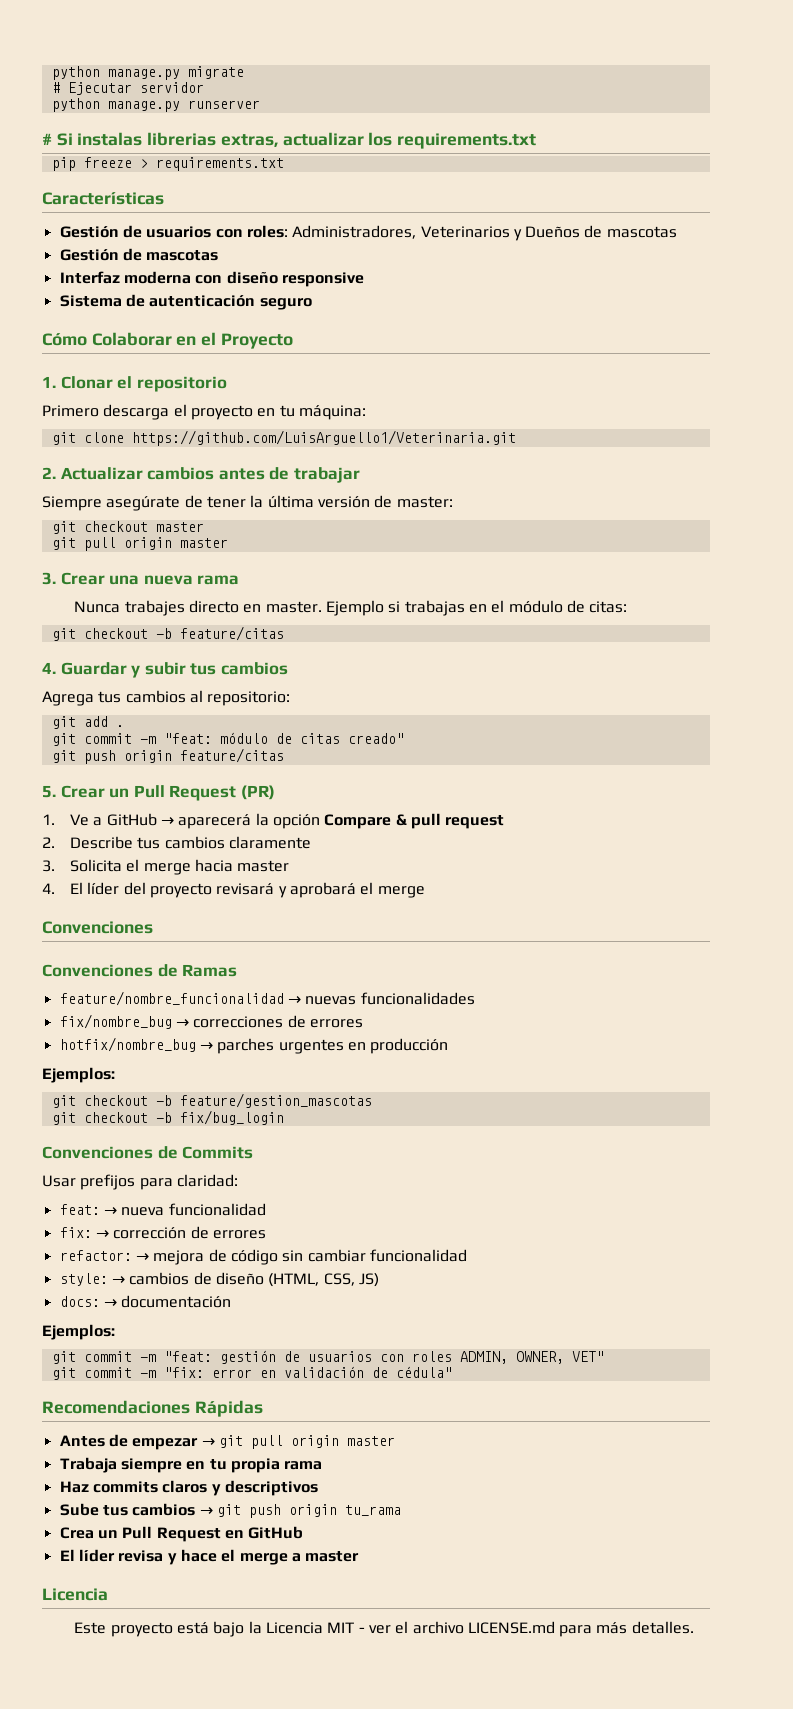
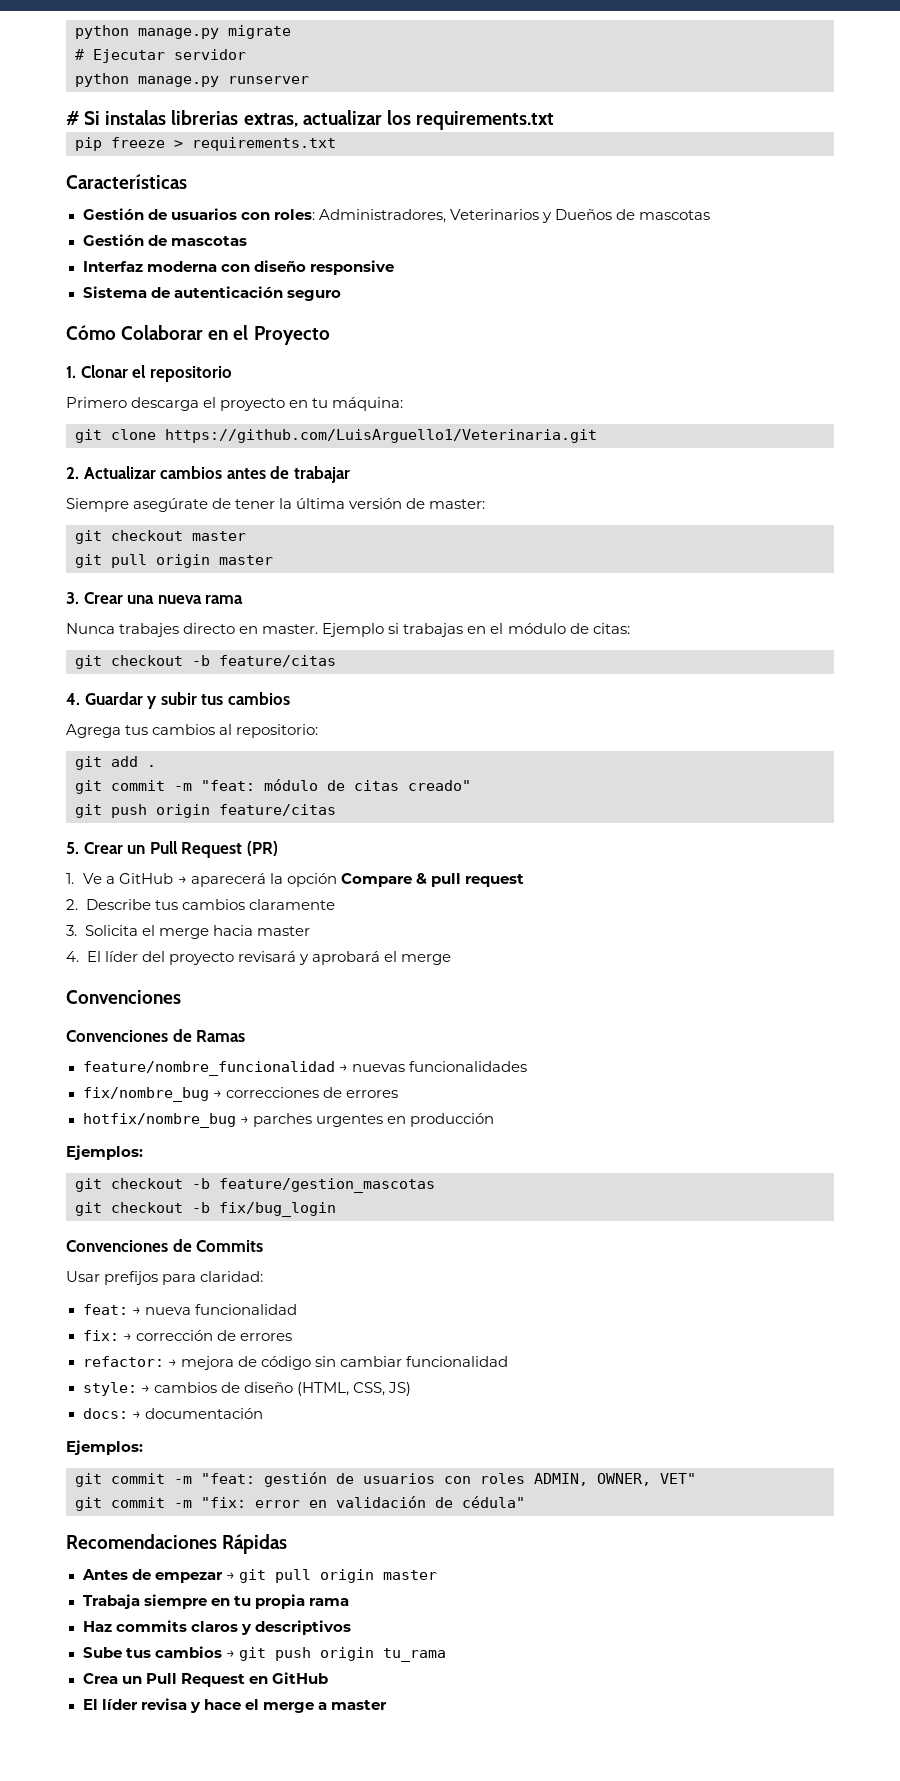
[42,1588,108,1601] [74,1621,694,1637] // Licencia // Este proyecto está bajo la Licencia MIT - ver el archivo LICENSE.md para más detalles. -> (387, 1705) none

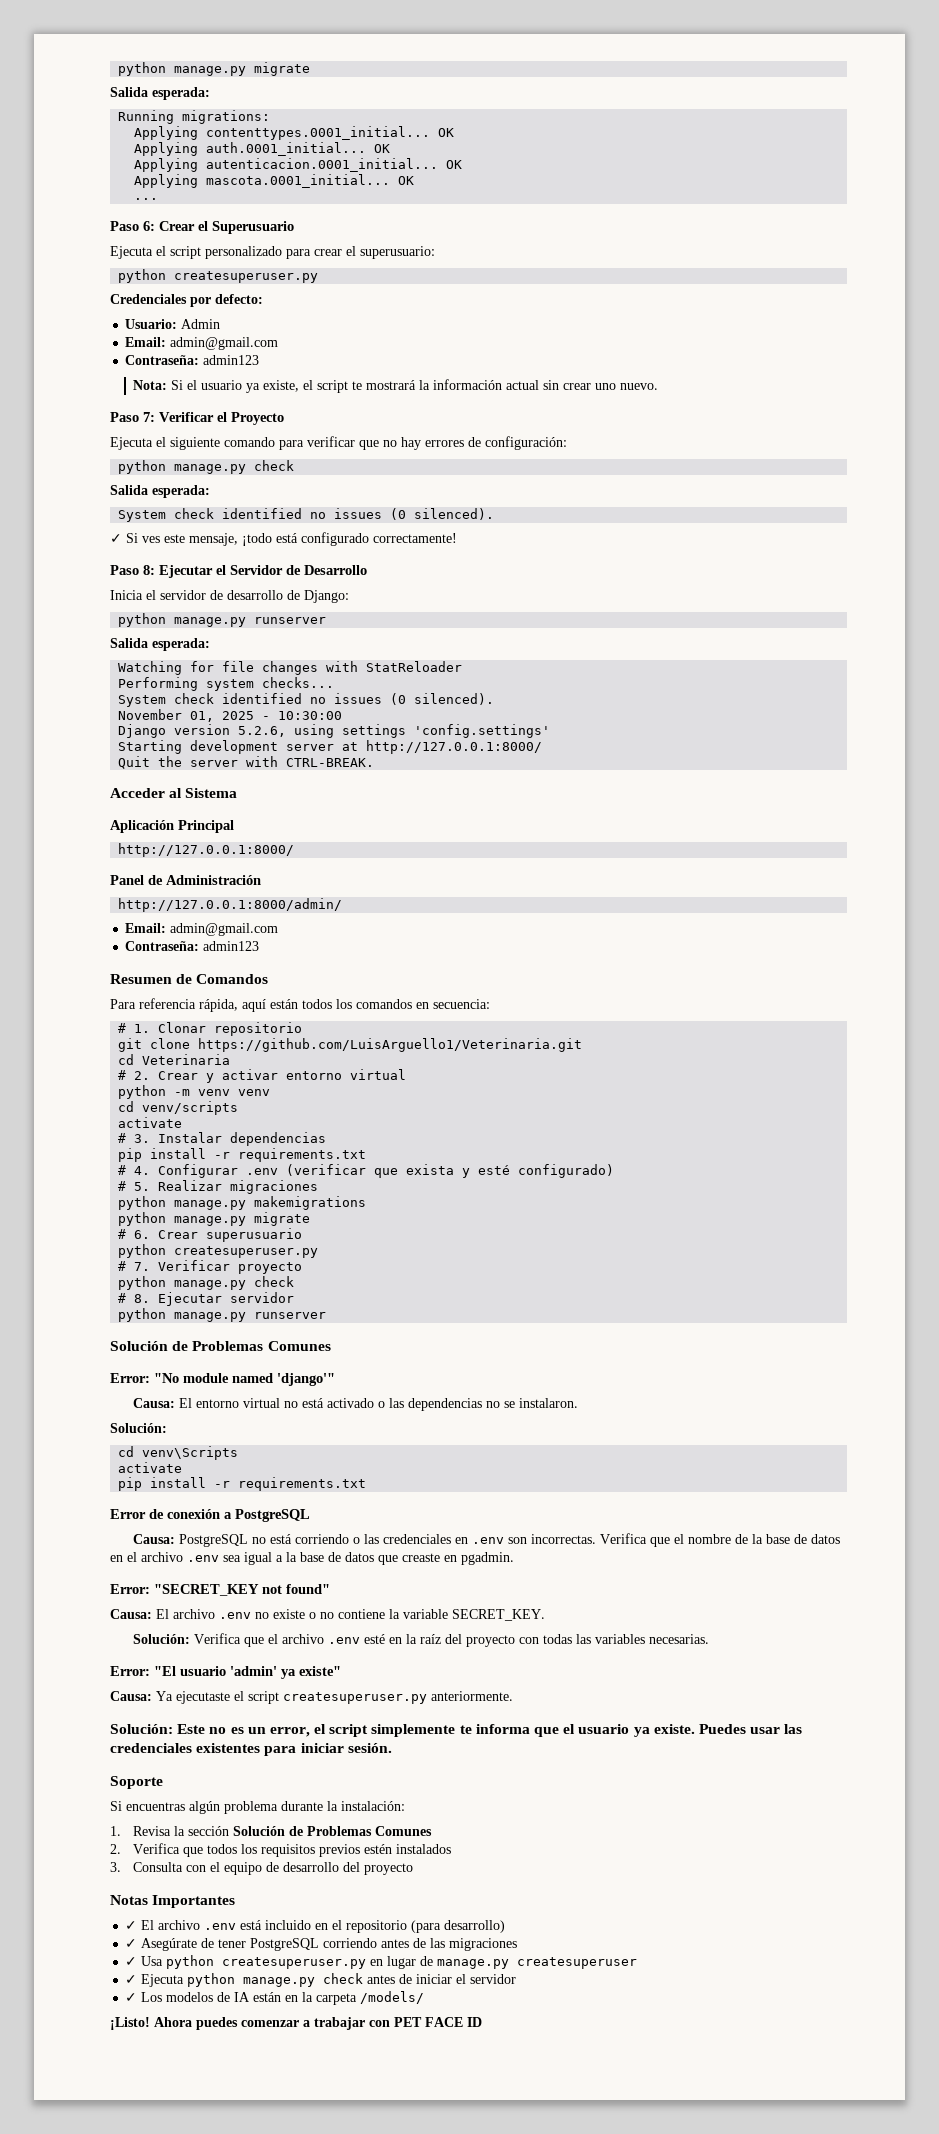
[75,25,291,39] [75,49,84,60] python manage.py migrate // # -> [118,62,311,76] [110,87,210,100] [118,110,271,124] [134,126,455,140] [134,142,391,156] [134,158,463,172] [134,174,415,188] [134,198,159,200] [110,221,294,234] [110,246,435,259] [118,269,319,283] [110,294,263,307] [125,319,221,329] [125,337,279,350] [125,355,260,365] [133,379,659,393] [110,412,284,425] [110,436,567,450] [118,460,295,474] [110,485,210,498] [118,508,495,522] [110,532,457,546] [110,565,367,578] [110,590,349,603] [118,613,327,627] [110,638,210,651] [118,661,463,675] [118,677,335,691] [118,693,495,707] [118,709,343,722] [118,724,551,738] [118,740,543,754] [118,756,375,769] [110,788,238,798] [110,820,234,833] [118,843,295,857] [110,875,261,885] [118,898,343,912] [125,923,279,936] [125,941,260,951] [110,974,269,984] [110,998,490,1012] [118,1022,303,1036] [118,1038,583,1052] [118,1054,231,1065] [118,1069,407,1083] [118,1085,271,1099] [118,1101,239,1115] [118,1117,183,1128] [118,1132,327,1146] [118,1148,367,1162] [118,1164,615,1178] [118,1180,319,1194] [118,1196,367,1210] [118,1212,311,1226] [118,1228,303,1242] [118,1244,319,1258] [118,1260,303,1274] [118,1276,295,1290] [118,1293,151,1303] python manage.py migrate // Salida esperada: // Running migrations: // Applying contenttypes.0001_initial... OK // Applying auth.0001_initial... OK // Applying autenticacion.0001_initial... OK // Applying mascota.0001_initial... OK // ... // Paso 6: Crear el Superusuario // Ejecuta el script personalizado para crear el superusuario: // python createsuperuser.py // Credenciales por defecto: // Usuario: Admin // Email: admin@gmail.com // Contraseña: admin123 // Nota: Si el usuario ya existe, el script te mostrará la información actual sin crear uno nuevo. // Paso 7: Verificar el Proyecto // Ejecuta el siguiente comando para verificar que no hay errores de configuración: // python manage.py check // Salida esperada: // System check identified no issues (0 silenced). // ✓ Si ves este mensaje, ¡todo está configurado correctamente! // Paso 8: Ejecutar el Servidor de Desarrollo // Inicia el servidor de desarrollo de Django: // python manage.py runserver // Salida esperada: // Watching for file changes with StatReloader // Performing system checks... // System check identified no issues (0 silenced). // November 01, 2025 - 10:30:00 // Django version 5.2.6, using settings 'config.settings' // Starting development server at http://127.0.0.1:8000/ // Quit the server with CTRL-BREAK. // Acceder al Sistema // Aplicación Principal // http://127.0.0.1:8000/ // Panel de Administración // http://127.0.0.1:8000/admin/ // Email: admin@gmail.com // Contraseña: admin123 // Resumen de Comandos // Para referencia rápida, aquí están todos los comandos en secuencia: // # 1. Clonar repositorio // git clone https://github.com/LuisArguello1/Veterinaria.git // cd Veterinaria // # 2. Crear y activar entorno virtual // python -m venv venv // cd venv/scripts // activate // # 3. Instalar dependencias // pip install -r requirements.txt // # 4. Configurar .env (verificar que exista y esté configurado) // # 5. Realizar migraciones // python manage.py makemigrations // python manage.py migrate // # 6. Crear superusuario // python createsuperuser.py // # 7. Verificar proyecto // python manage.py check // # 8.
[66,110,554,130] [75,137,336,151] [66,174,187,189] [82,208,710,223] [82,234,247,246] [82,260,394,275] [82,286,341,301] [66,325,330,345] [66,365,232,382] [66,397,404,411] [75,429,597,443] [66,466,350,483] [66,498,486,512] [75,530,246,544] [75,554,273,568] [66,592,244,604] [66,623,630,637] [75,655,336,669] [66,692,290,709] [66,724,319,738] [75,756,156,770] [75,779,471,794] [75,804,336,818] [66,841,278,858] [66,873,524,887] [66,899,335,910] [66,925,310,939] [66,951,451,965] [66,990,181,1004] [66,1029,246,1042] [82,1061,527,1076] [82,1087,398,1102] [82,1113,494,1128] [66,1145,143,1160] [75,1178,435,1193] [75,1202,336,1217] [66,1239,264,1252] [66,1271,264,1285] [82,1304,297,1315] [82,1330,292,1341] [82,1356,508,1370] [82,1382,411,1396] [82,1408,263,1419] [66,1440,143,1455] [75,1472,696,1487] [75,1496,525,1511] [66,1534,288,1554] [81,1569,437,1583] [82,1594,349,1609] [82,1620,351,1635] [82,1646,446,1662] [82,1672,328,1687] [82,1698,387,1713] # Si instalas librerias extras, actualizar los requirements.txt // pip freeze > requirements.txt // Características // Gestión de usuarios con roles: Administradores, Veterinarios y Dueños de mascotas // Gestión de mascotas // Interfaz moderna con diseño responsive // Sistema de autenticación seguro // Cómo Colaborar en el Proyecto // 1. Clonar el repositorio // Primero descarga el proyecto en tu máquina: // git clone https://github.com/LuisArguello1/Veterinaria.git // 2. Actualizar cambios antes de trabajar // Siempre asegúrate de tener la última versión de master: // git checkout master // git pull origin master // 3. Crear una nueva rama // Nunca trabajes directo en master. Ejemplo si trabajas en el módulo de citas: // git checkout -b feature/citas // 4. Guardar y subir tus cambios // Agrega tus cambios al repositorio: // git add . // git commit -m "feat: módulo de citas creado" // git push origin feature/citas // 5. Crear un Pull Request (PR) // 1. Ve a GitHub → aparecerá la opción Compare & pull request // 2. Describe tus cambios claramente // 3. Solicita el merge hacia master // 4. El líder del proyecto revisará y aprobará el merge // Convenciones // Convenciones de Ramas // feature/nombre_funcionalidad → nuevas funcionalidades // fix/nombre_bug → correcciones de errores // hotfix/nombre_bug → parches urgentes en producción // Ejemplos: // git checkout -b feature/gestion_mascotas // git checkout -b fix/bug_login // Convenciones de Commits // Usar prefijos para claridad: // feat: → nueva funcionalidad // fix: → corrección de errores // refactor: → mejora de código sin cambiar funcionalidad // style: → cambios de diseño (HTML, CSS, JS) // docs: → documentación // Ejemplos: // git commit -m "feat: gestión de usuarios con roles ADMIN, OWNER, VET" // git commit -m "fix: error en validación de cédula" // Recomendaciones Rápidas // Antes de empezar → git pull origin master // Trabaja siempre en tu propia rama // Haz commits claros y descriptivos // Sube tus cambios → git push origin tu_rama // Crea un Pull Request en GitHub // El líder revisa y hace el merge a master -> [110,1341,331,1351] [110,1373,335,1386] [132,1398,578,1411] [110,1423,167,1433] [118,1446,239,1460] [118,1462,183,1473] [118,1477,367,1491] [110,1509,310,1522] [132,1533,840,1547] [110,1552,514,1565] [110,1584,330,1596] [110,1609,545,1621] [132,1633,709,1647] [110,1666,341,1679] [110,1691,513,1704] [110,1724,803,1737] [110,1743,392,1756] [110,1776,163,1789] [110,1801,405,1814] [110,1826,433,1836] [110,1843,452,1857] [110,1862,414,1875] [110,1895,236,1908] [125,1920,506,1933] [125,1938,518,1951] [125,1955,638,1969] [125,1973,517,1987] [125,1991,425,2005] [110,2017,482,2030] Solución de Problemas Comunes // Error: "No module named 'django'" // Causa: El entorno virtual no está activado o las dependencias no se instalaron. // Solución: // cd venv\Scripts // activate // pip install -r requirements.txt // Error de conexión a PostgreSQL // Causa: PostgreSQL no está corriendo o las credenciales en .env son incorrectas. Verifica que el nombre de la base de datos en el archivo .env sea igual a la base de datos que creaste en pgadmin. // Error: "SECRET_KEY not found" // Causa: El archivo .env no existe o no contiene la variable SECRET_KEY. // Solución: Verifica que el archivo .env esté en la raíz del proyecto con todas las variables necesarias. // Error: "El usuario 'admin' ya existe" // Causa: Ya ejecutaste el script createsuperuser.py anteriormente. // Solución: Este no es un error, el script simplemente te informa que el usuario ya existe. Puedes usar las credenciales existentes para iniciar sesión. // Soporte // Si encuentras algún problema durante la instalación: // 1. Revisa la sección Solución de Problemas Comunes // 2. Verifica que todos los requisitos previos estén instalados // 3. Consulta con el equipo de desarrollo del proyecto // Notas Importantes // ✓ El archivo .env está incluido en el repositorio (para desarrollo) // ✓ Asegúrate de tener PostgreSQL corriendo antes de las migraciones // ✓ Usa python createsuperuser.py en lugar de manage.py createsuperuser // ✓ Ejecuta python manage.py check antes de iniciar el servidor // ✓ Los modelos de IA están en la carpeta /models/ // ¡Listo! Ahora puedes comenzar a trabajar con PET FACE ID

